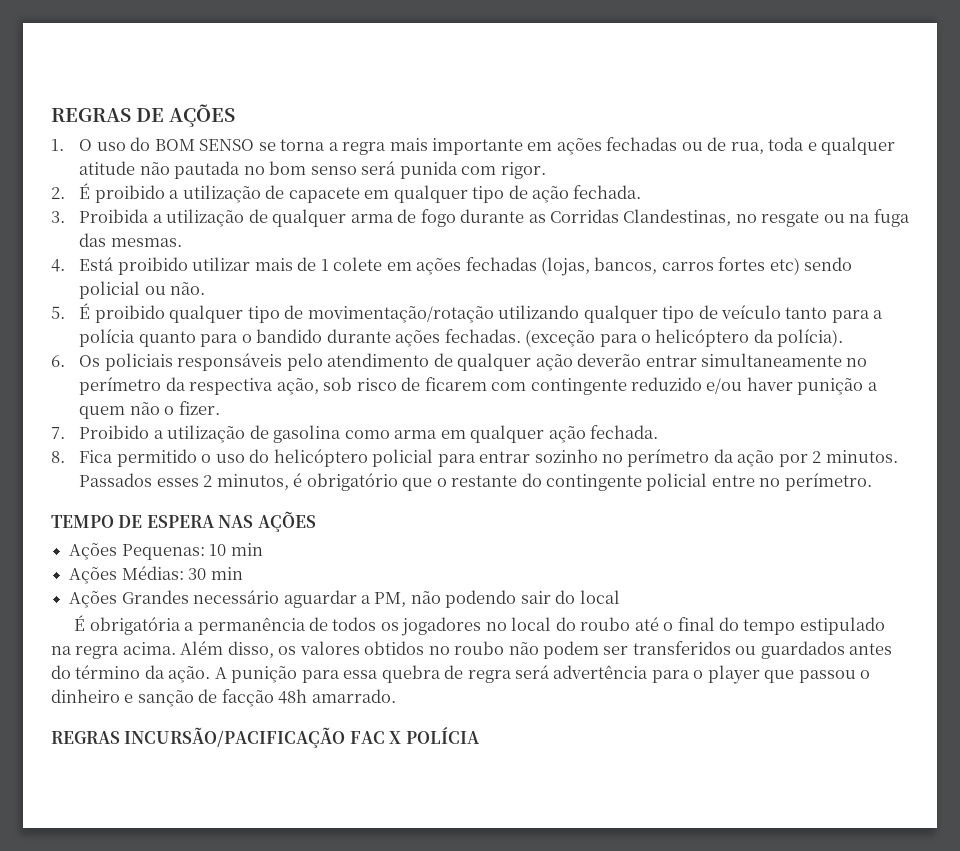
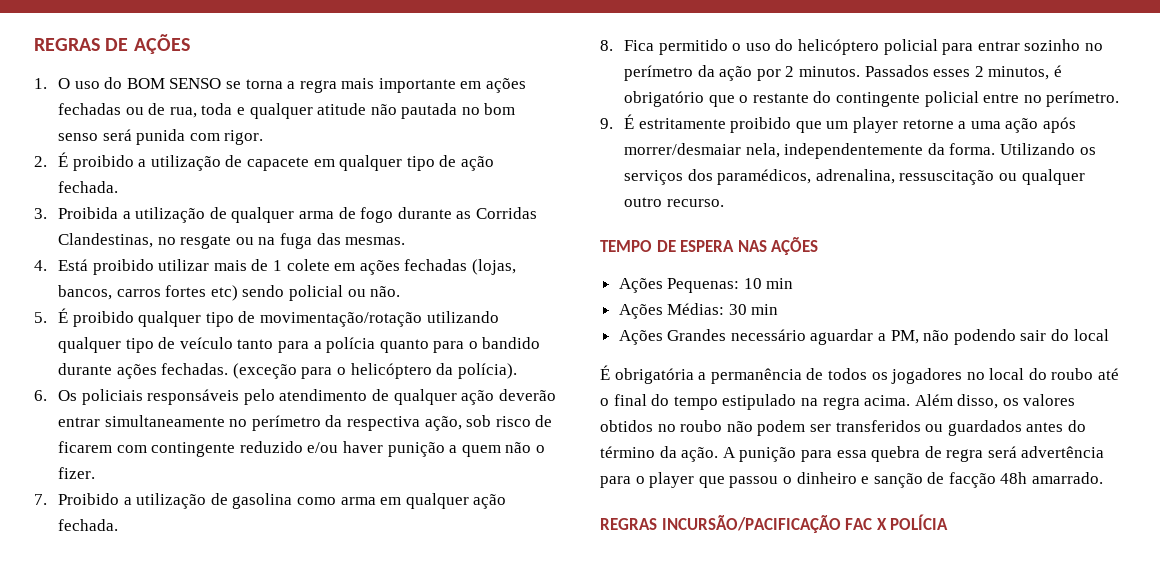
(872, 482) none -> [600,114,1076,133] [623,143,1096,159] [623,169,1085,185] [623,197,724,207] // 9. É estritamente proibido que um player retorne a uma ação após morrer/desmaiar nela, independentemente da forma. Utilizando os serviços dos paramédicos, adrenalina, ressuscitação ou qualquer outro recurso.

